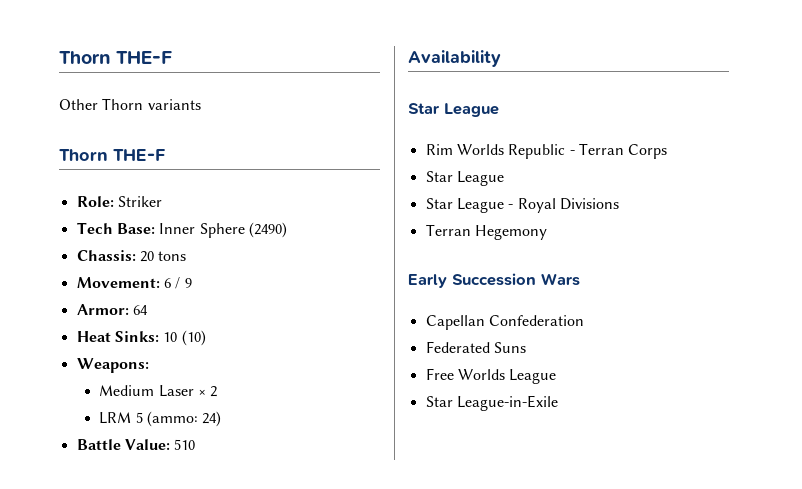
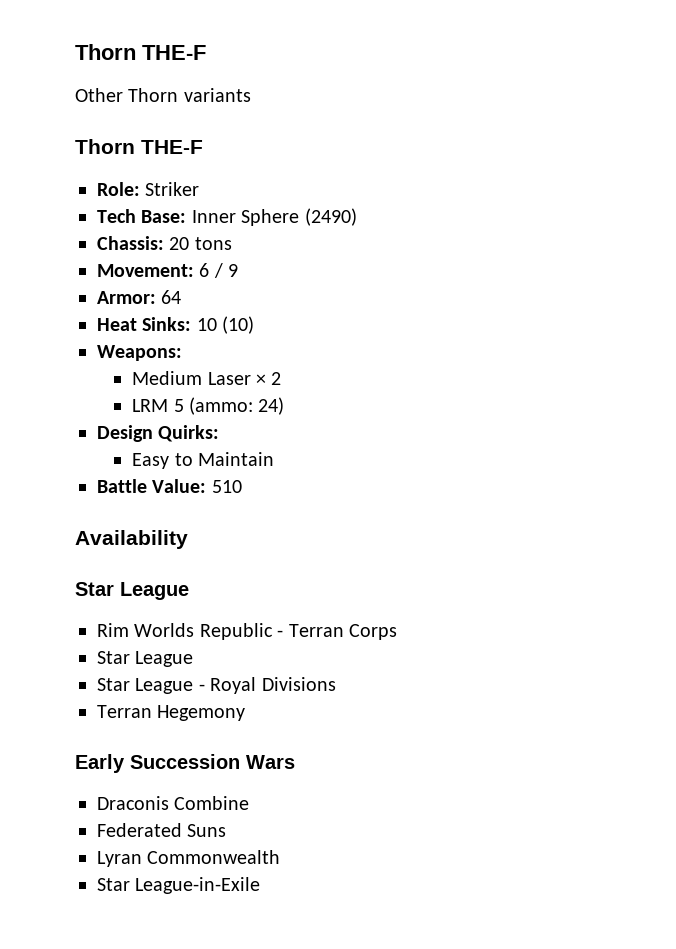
(222, 419) none -> [97,425,220,442] [132,452,275,469] // Design Quirks: // Easy to Maintain
[425,315,584,330] Capellan Confederation -> [97,796,250,810] Draconis Combine
[425,368,557,384] Free Worlds League -> [97,850,281,867] Lyran Commonwealth

